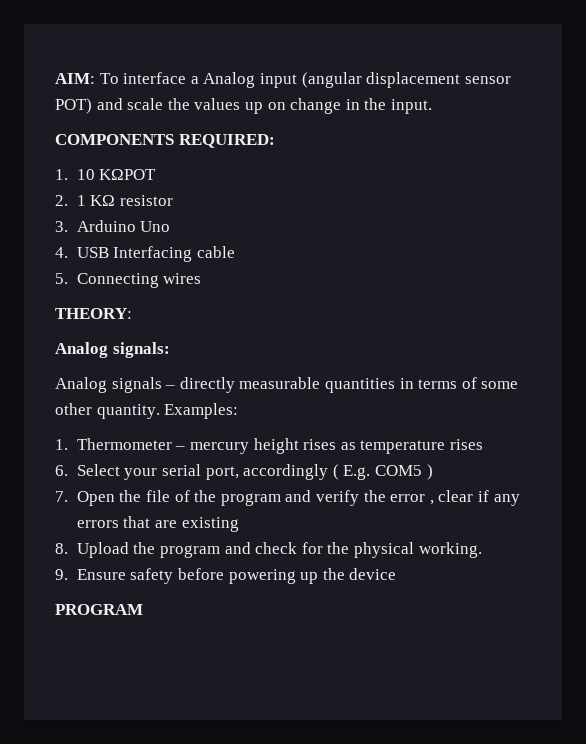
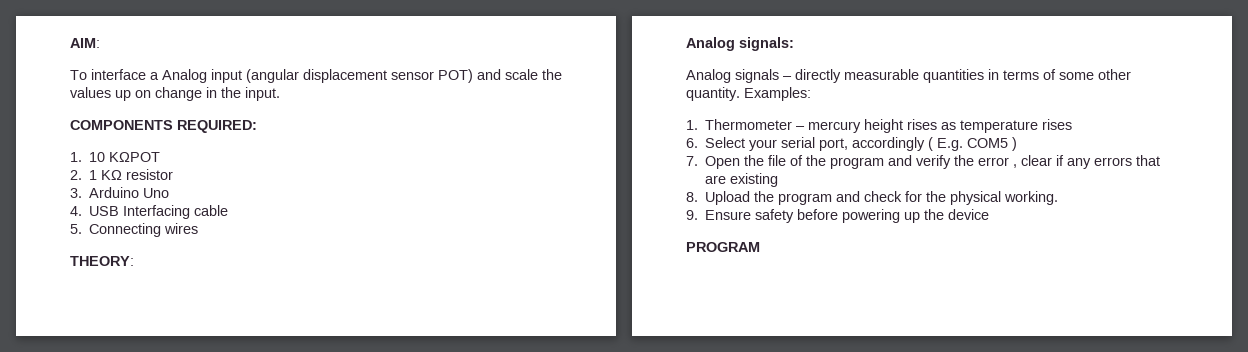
(95, 78) none -> (100, 43) //

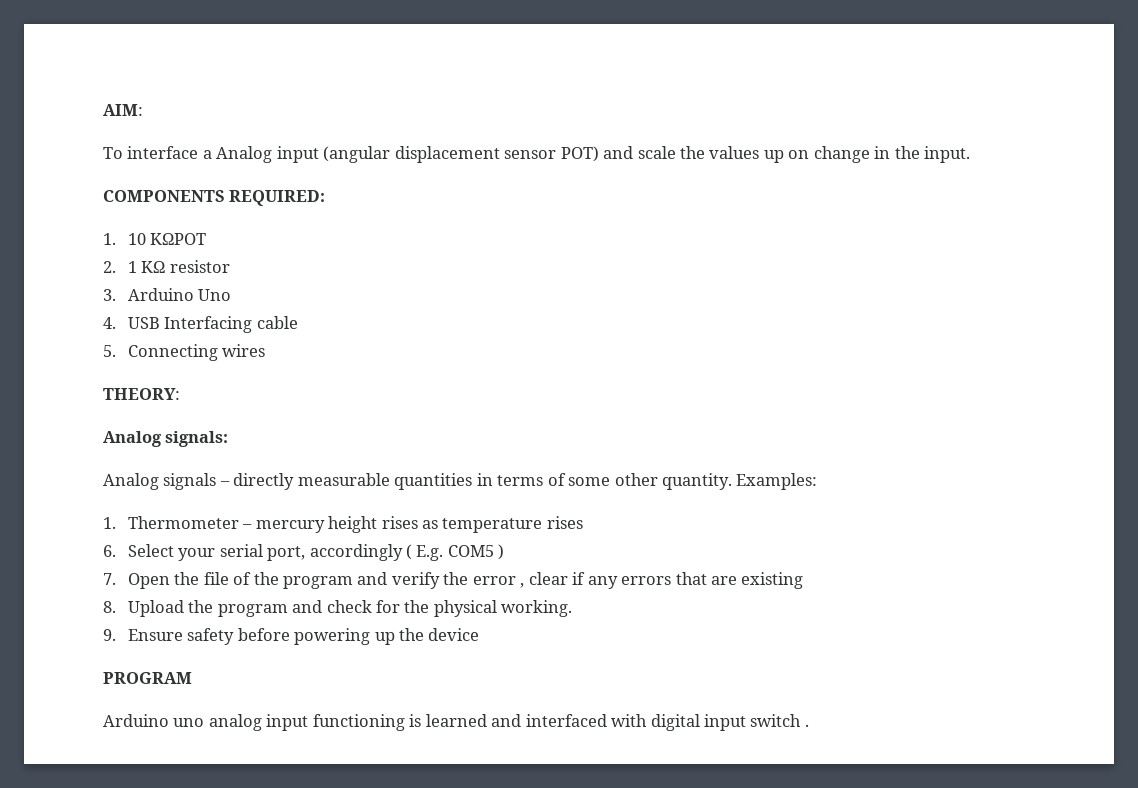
(760, 247) none -> [103,714,809,731] // Arduino uno analog input functioning is learned and interfaced with digital input switch .

